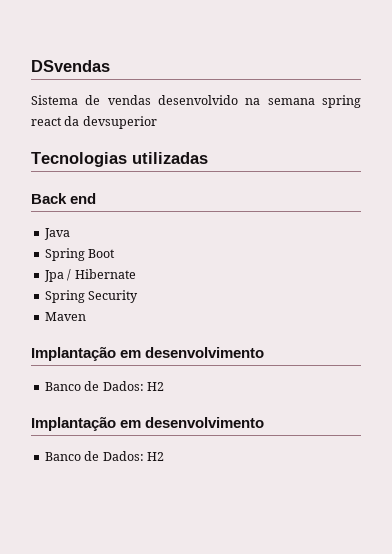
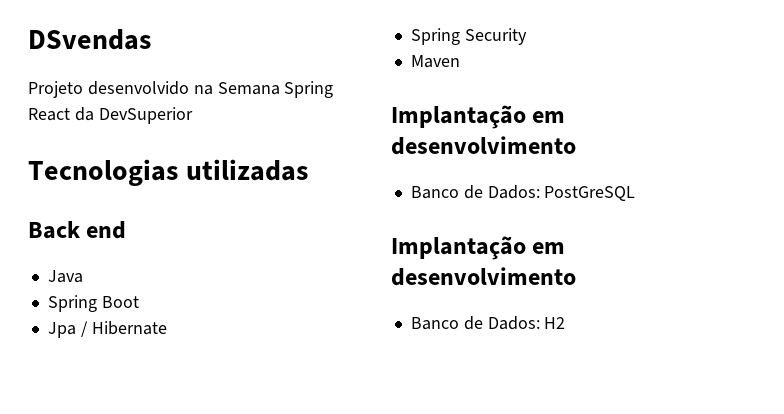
[31,95,361,108] [31,116,157,129] Sistema de vendas desenvolvido na semana spring react da devsuperior -> [28,81,334,98] [28,107,193,124] Projeto desenvolvido na Semana Spring React da DevSuperior
[146,382,164,391] H2 -> [544,186,636,201] PostGreSQL

